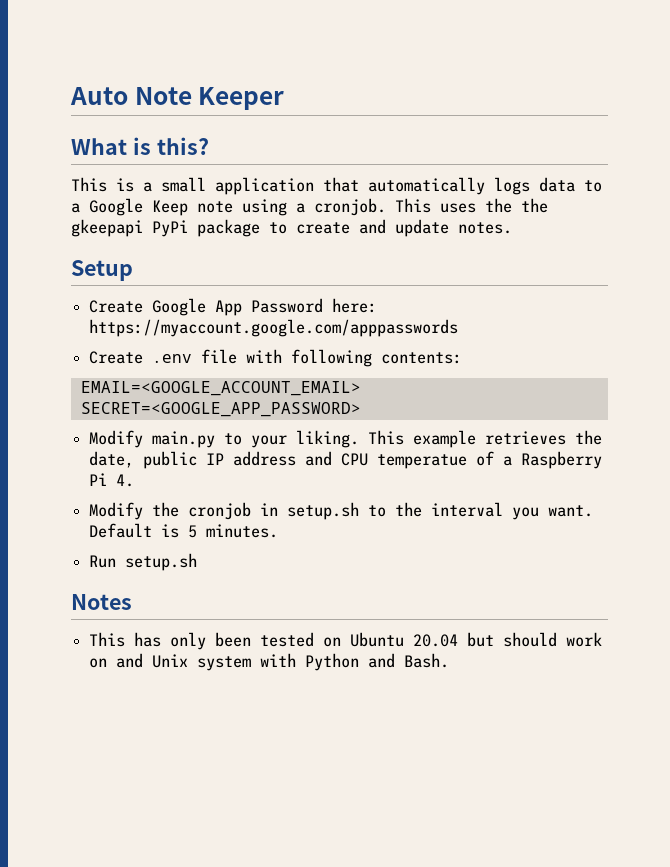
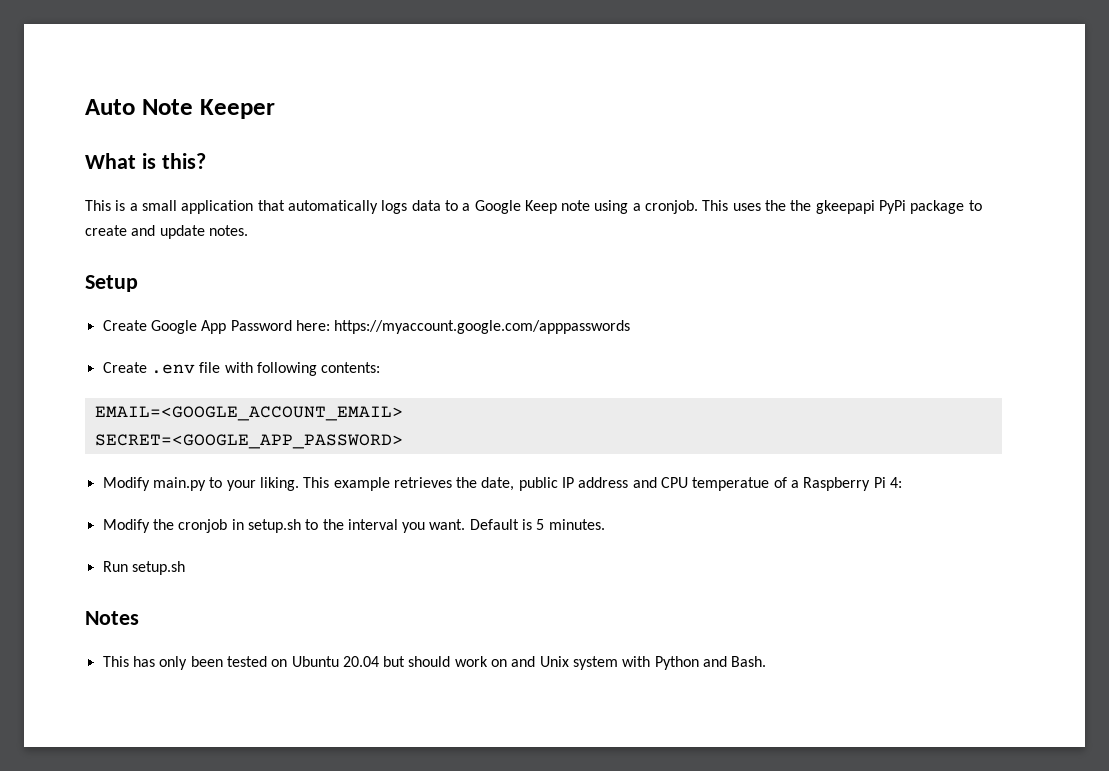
[116,474,135,487] 4. -> [890,477,903,488] 4:

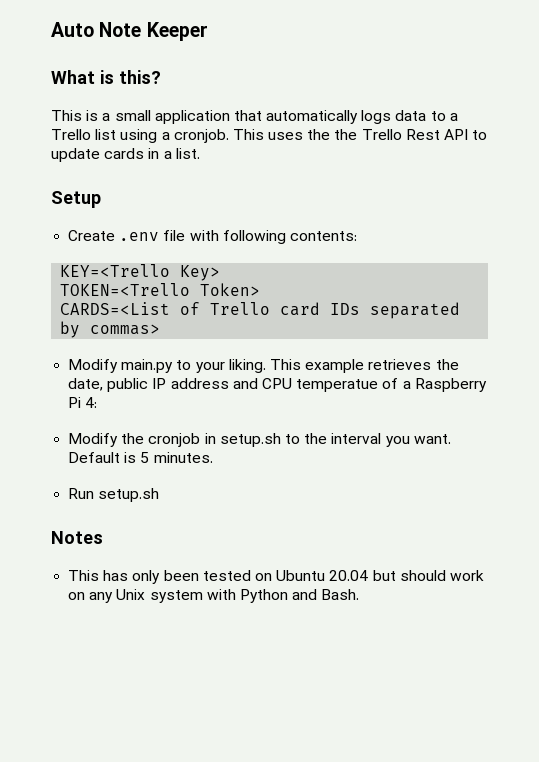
[474,200,591,214] Google Keep note -> [51,129,117,140] Trello list
[815,200,982,214] [85,225,248,239] [85,275,138,292] [102,320,631,334] gkeepapi PyPi package to create and update notes. // Setup // Create Google App Password here: https://myaccount.google.com/apppasswords -> [361,129,488,140] [51,148,200,162] [51,191,101,208] Trello Rest API to update cards in a list. // Setup
[94,406,403,421] [94,434,403,449] EMAIL=<GOOGLE_ACCOUNT_EMAIL> // SECRET=<GOOGLE_APP_PASSWORD> -> [60,264,221,281] [60,283,261,296] [60,302,461,319] [60,321,161,338] KEY=<Trello Key> // TOKEN=<Trello Token> // CARDS=<List of Trello card IDs separated by commas>
[511,656,536,667] and -> [89,592,114,603] any

